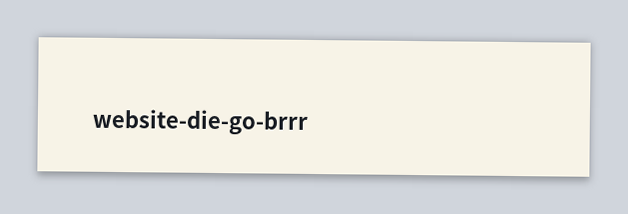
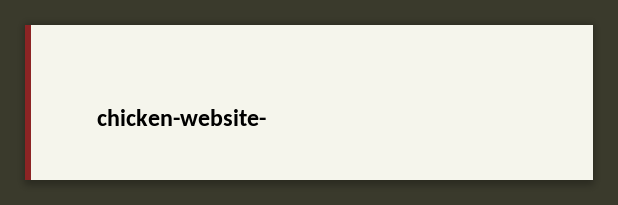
[92,108,308,136] website-die-go-brrr -> [97,109,266,126] chicken-website-

